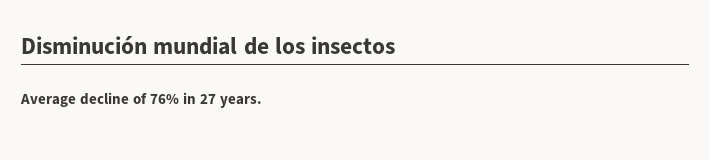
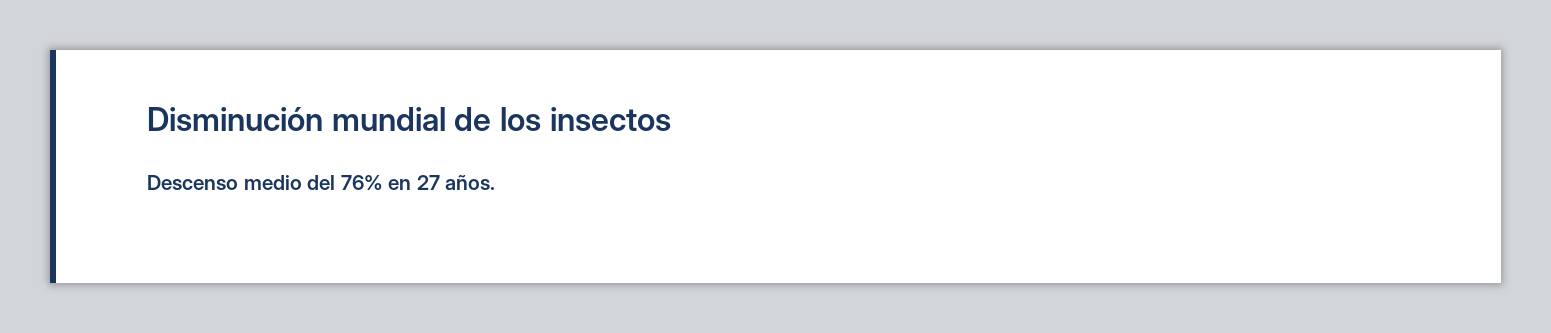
[20,92,263,108] Average decline of 76% in 27 years. -> [147,175,496,190] Descenso medio del 76% en 27 años.

